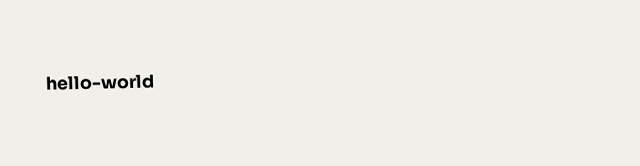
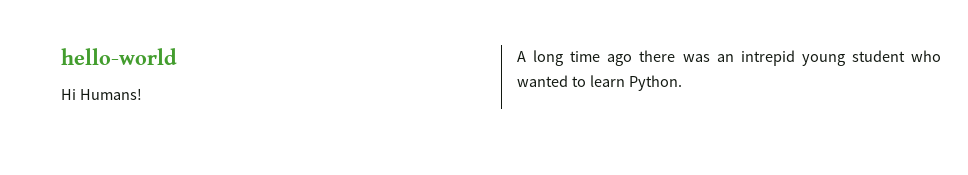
(155, 82) none -> [61,88,142,100] [517,50,942,66] [517,75,682,91] // Hi Humans! // A long time ago there was an intrepid young student who wanted to learn Python.

